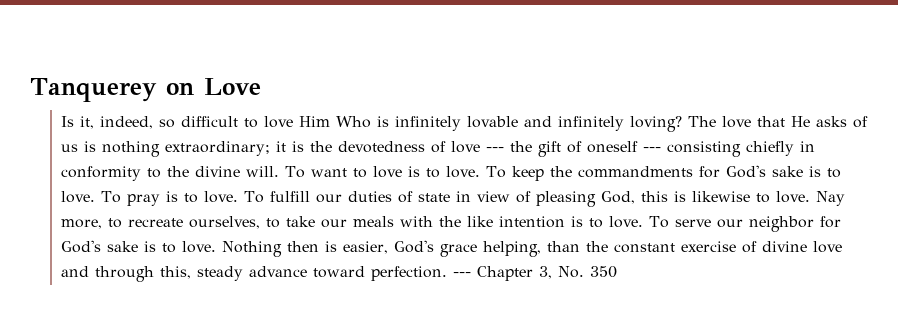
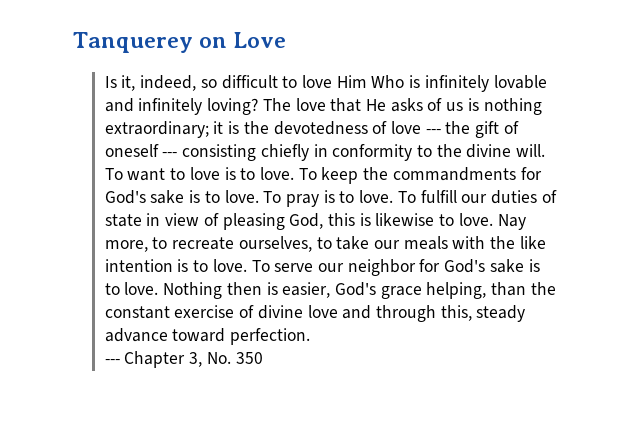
(447, 273) none -> (311, 336) //

